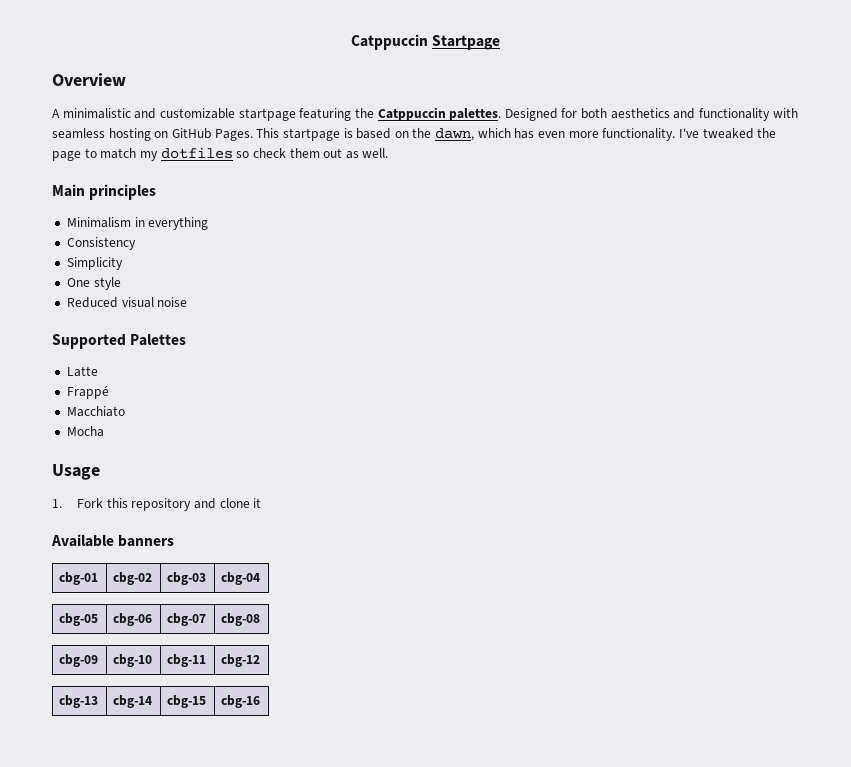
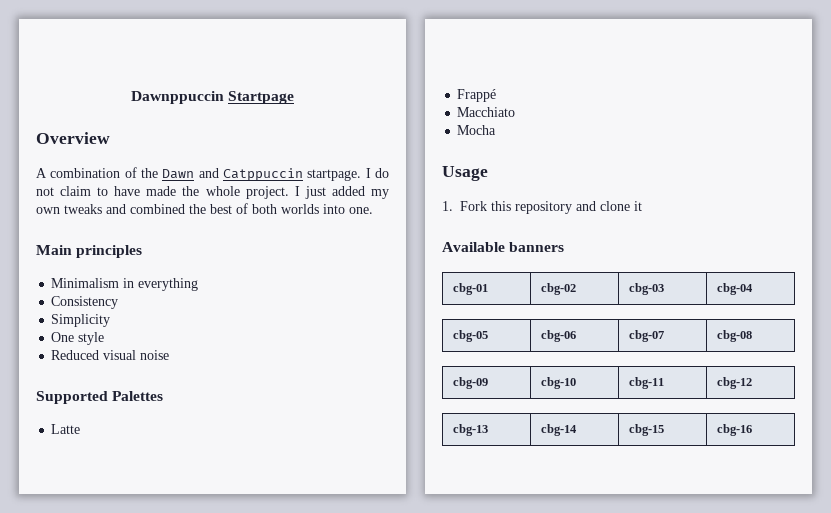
[350,34,428,50] Catppuccin -> [130,91,224,104] Dawnppuccin
[62,107,798,121] [52,128,777,141] [52,147,389,161] minimalistic and customizable startpage featuring the Catppuccin palettes. Designed for both aesthetics and functionality with seamless hosting on GitHub Pages. This startpage is based on the dawn, which has even more functionality. I've tweaked the page to match my dotfiles so check them out as well. -> [50,167,389,181] [36,186,389,199] [36,203,373,214] combination of the Dawn and Catppuccin startpage. I do not claim to have made the whole project. I just added my own tweaks and combined the best of both worlds into one.

